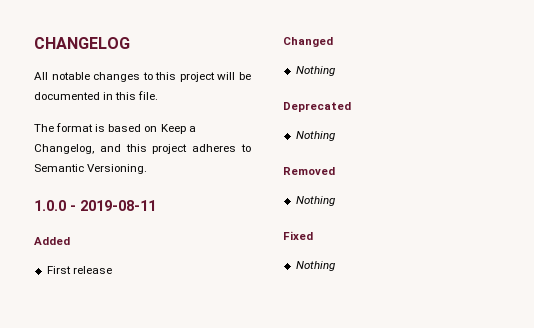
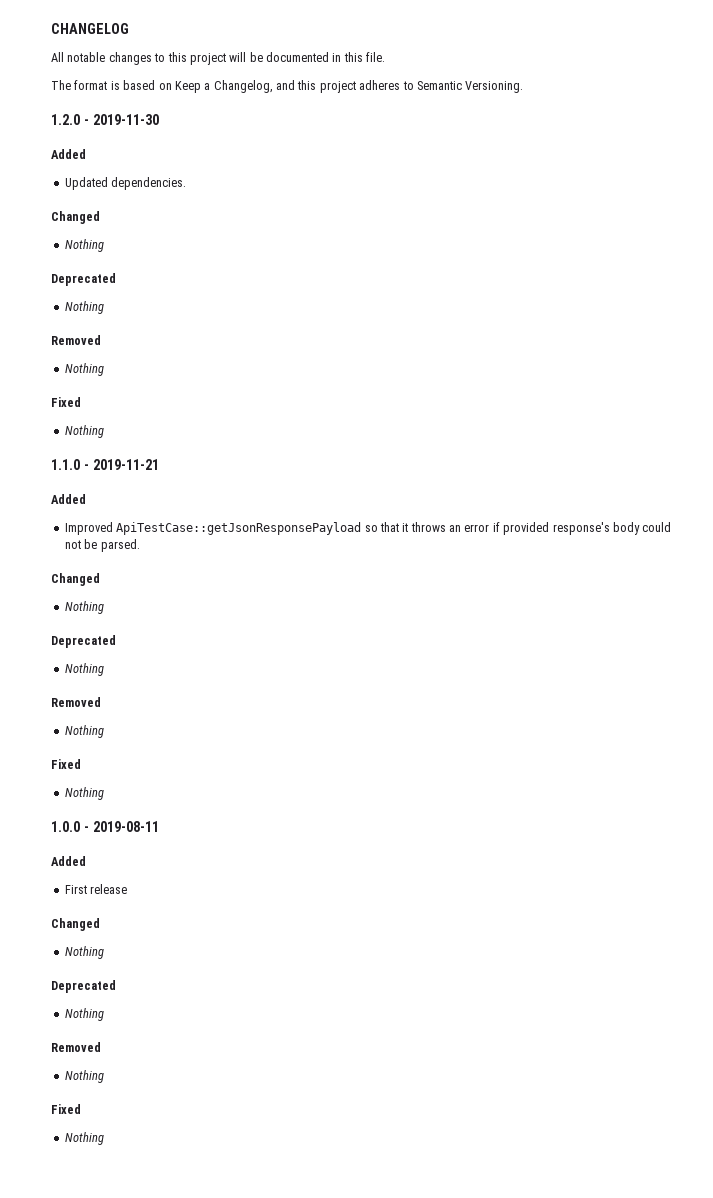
(148, 169) none -> [51,114,159,125] [51,149,86,159] [64,177,187,190] [51,211,100,224] [64,239,104,252] [51,273,116,286] [64,301,104,314] [51,335,101,345] [64,363,104,376] [51,397,81,407] [64,425,104,438] [51,459,159,470] [51,494,86,504] [64,522,672,535] [64,539,140,552] [51,573,100,586] [64,601,104,614] [51,635,116,648] [64,663,104,676] [51,697,101,707] [64,725,104,738] [51,759,81,769] [64,787,104,800] // 1.2.0 - 2019-11-30 // Added // Updated dependencies. // Changed // Nothing // Deprecated // Nothing // Removed // Nothing // Fixed // Nothing // 1.1.0 - 2019-11-21 // Added // Improved ApiTestCase::getJsonResponsePayload so that it throws an error if provided response's body could not be parsed. // Changed // Nothing // Deprecated // Nothing // Removed // Nothing // Fixed // Nothing

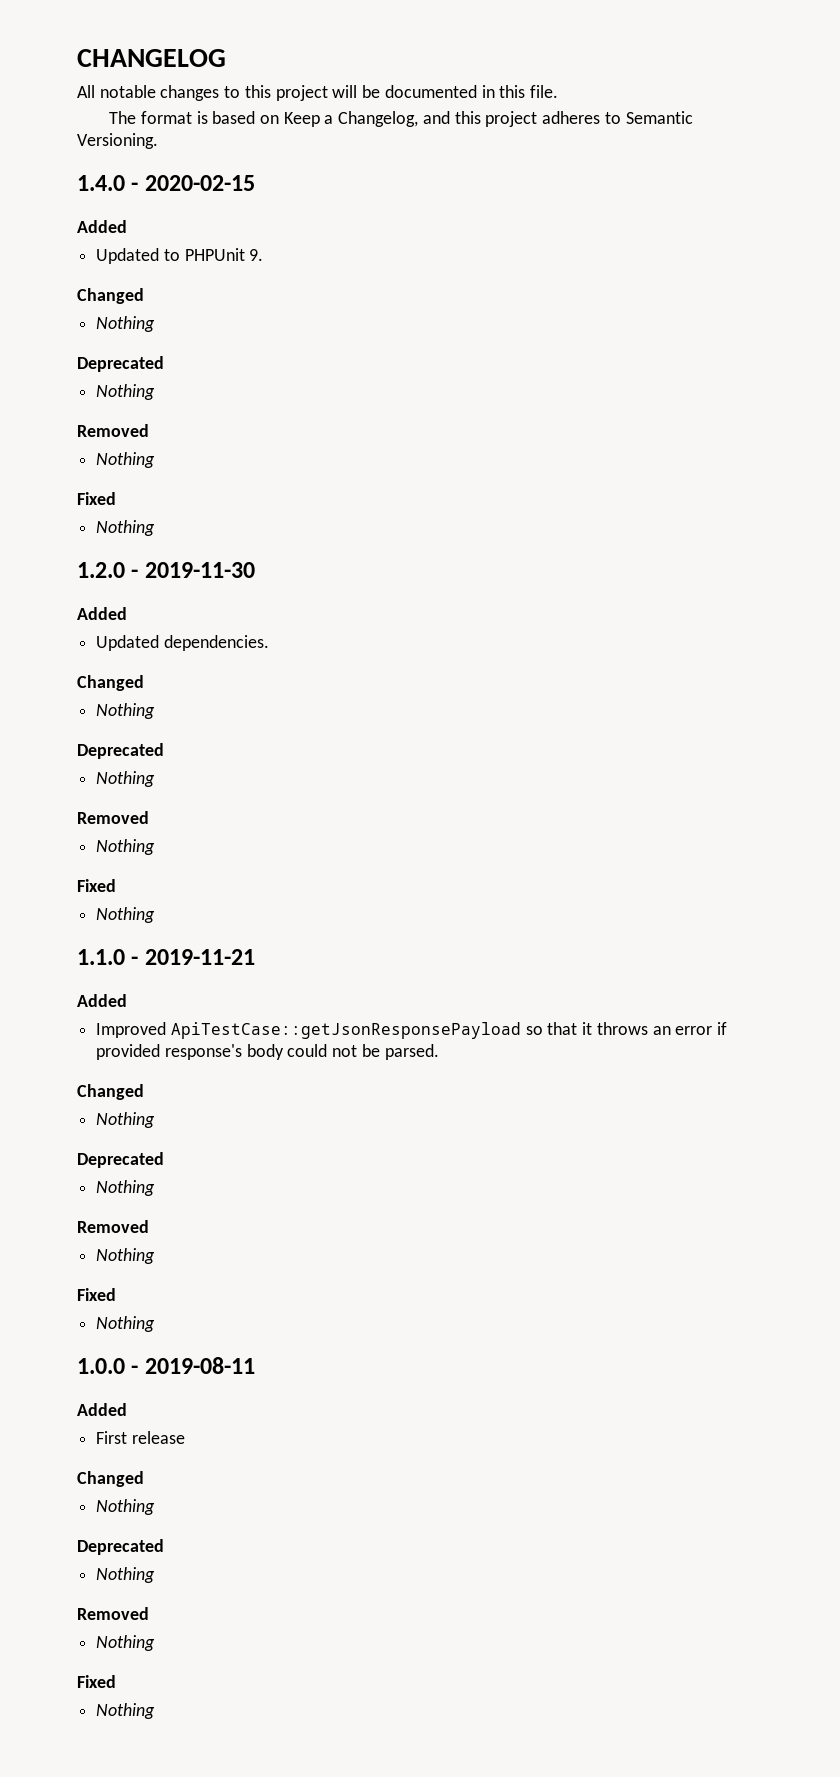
(524, 87) none -> [77,175,255,191] [77,220,127,233] [96,248,264,264] [77,288,144,304] [96,316,156,332] [77,356,164,372] [96,384,156,400] [77,424,149,437] [96,452,156,468] [77,492,116,505] [96,520,156,536] // 1.4.0 - 2020-02-15 // Added // Updated to PHPUnit 9. // Changed // Nothing // Deprecated // Nothing // Removed // Nothing // Fixed // Nothing

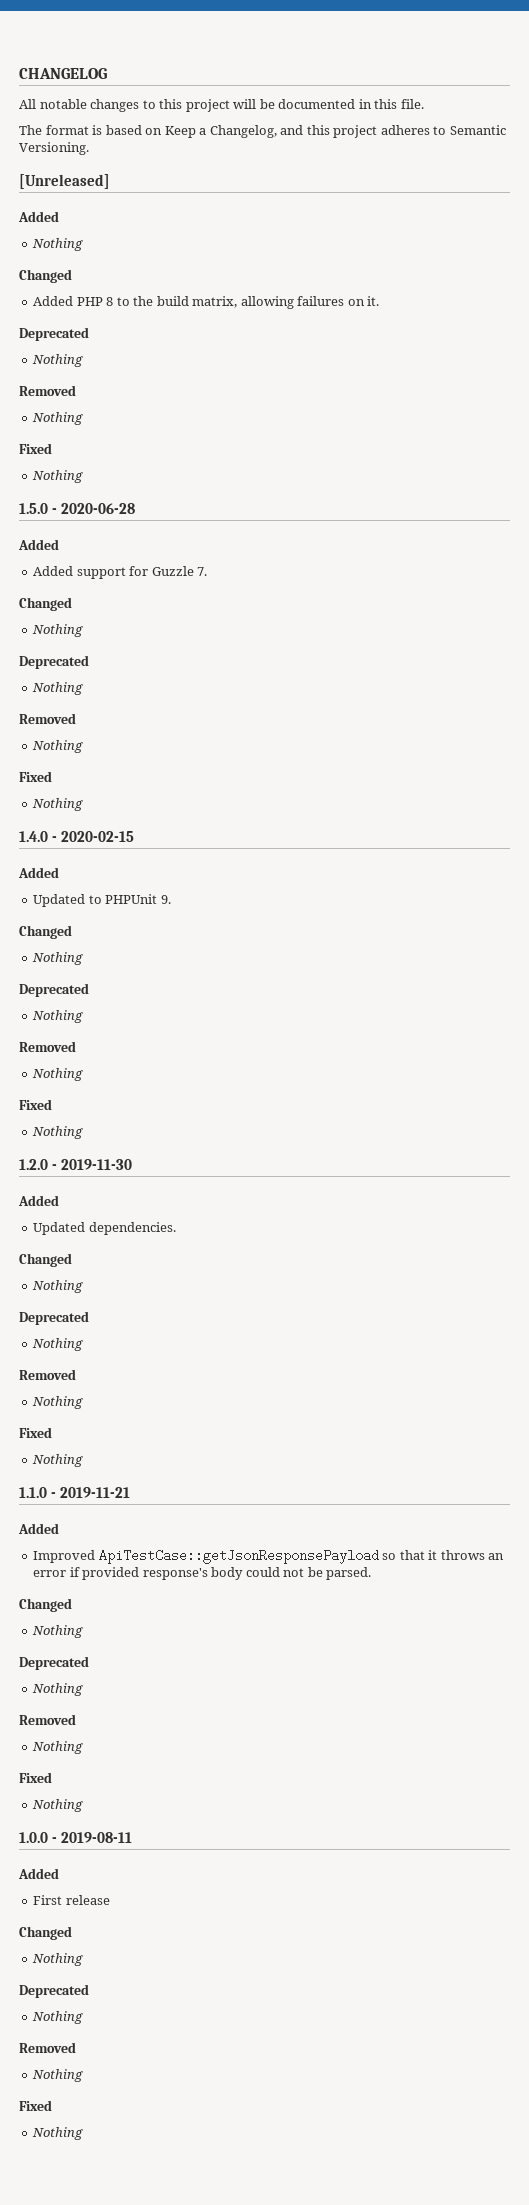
(158, 141) none -> [19,174,110,189] [18,211,59,222] [32,238,84,251] [19,269,72,283] [33,296,380,309] [19,327,89,341] [32,354,84,367] [19,385,76,396] [32,412,84,425] [19,443,52,454] [32,470,84,483] [19,503,136,514] [18,539,59,550] [33,566,208,579] [19,597,72,611] [32,624,84,637] [19,655,89,669] [32,682,84,695] [19,713,76,724] [32,740,84,753] [19,771,52,782] [32,798,84,811] // [Unreleased] // Added // Nothing // Changed // Added PHP 8 to the build matrix, allowing failures on it. // Deprecated // Nothing // Removed // Nothing // Fixed // Nothing // 1.5.0 - 2020-06-28 // Added // Added support for Guzzle 7. // Changed // Nothing // Deprecated // Nothing // Removed // Nothing // Fixed // Nothing

